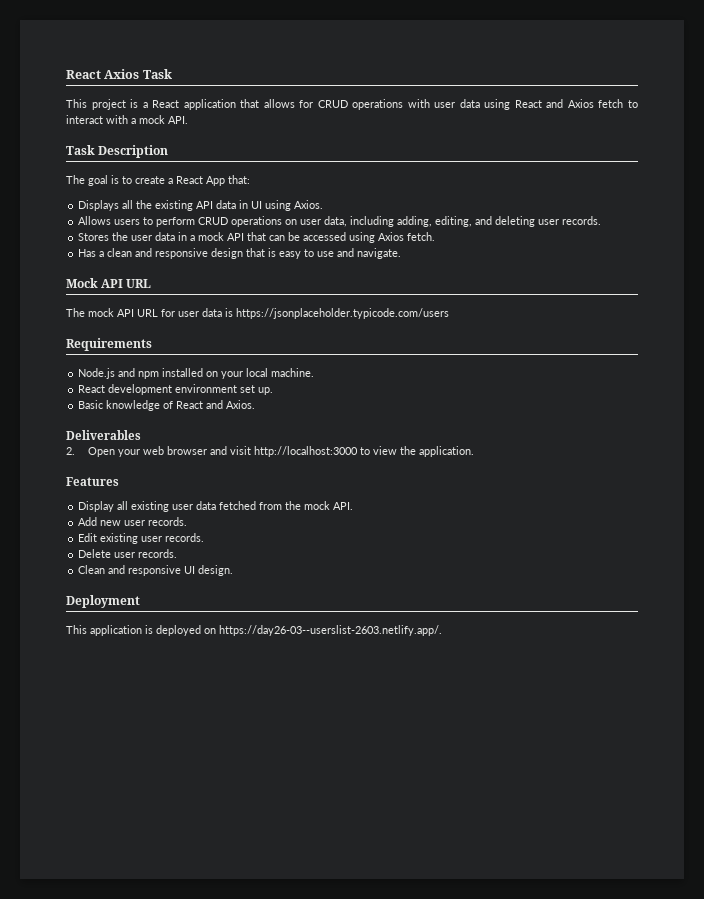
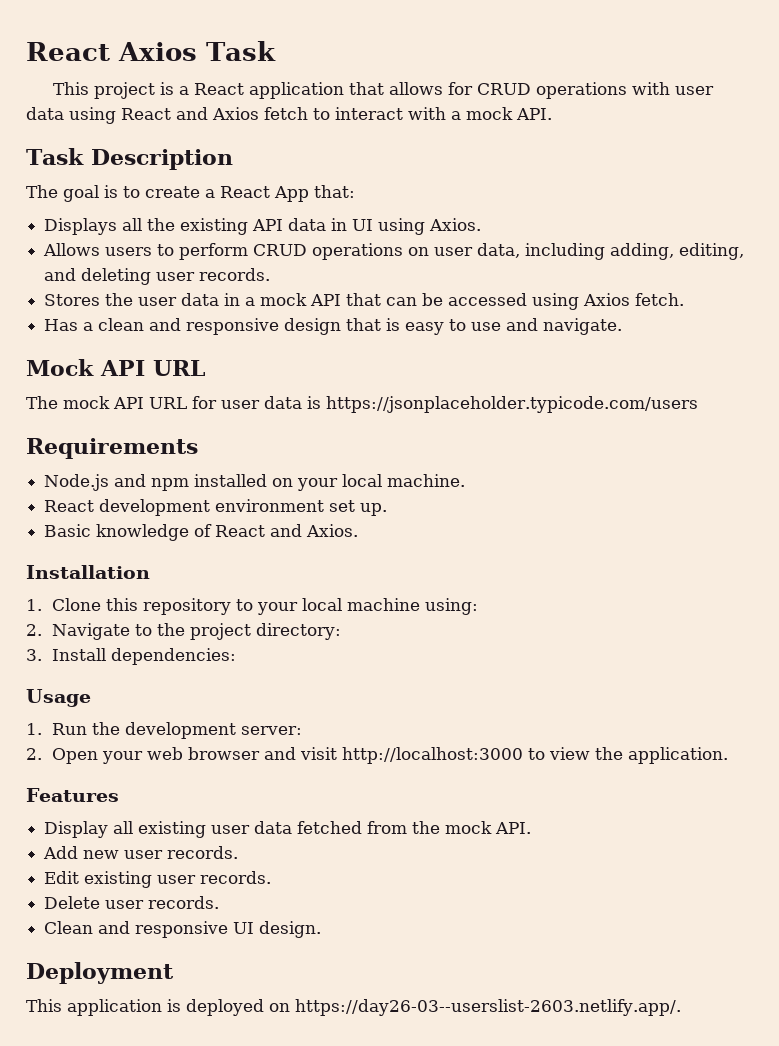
[66,430,141,440] Deliverables -> [26,565,150,579] [26,598,479,615] [26,623,342,640] [26,648,237,665] [26,689,91,707] [26,722,303,739] Installation // 1. Clone this repository to your local machine using: // 2. Navigate to the project directory: // 3. Install dependencies: // Usage // 1. Run the development server:

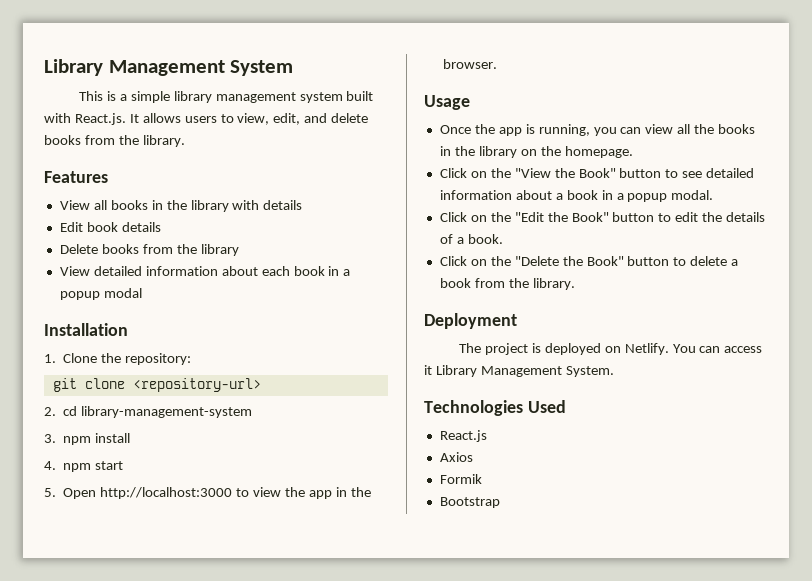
[26,41,276,61] [52,82,155,99] React Axios Task // This project -> [44,59,294,76] [79,91,104,101] Library Management System // This
[193,82,714,99] [26,107,552,124] [26,148,233,170] [26,185,355,202] [44,218,482,235] [43,243,745,260] [44,268,271,285] [44,293,685,310] [44,318,623,335] [26,359,205,376] [26,396,698,413] [26,438,198,459] [44,474,466,491] [44,499,388,516] [44,524,359,541] [26,565,150,579] [26,598,479,615] [26,623,342,640] [26,648,237,665] [26,689,91,707] [26,722,303,739] [26,747,729,764] [26,788,119,802] [44,821,532,838] [43,846,239,859] [44,871,272,888] [44,896,220,909] [44,921,322,938] React application that allows for CRUD operations with user data using React and Axios fetch to interact with a mock API. // Task Description // The goal is to create a React App that: // Displays all the existing API data in UI using Axios. // Allows users to perform CRUD operations on user data, including adding, editing, and deleting user records. // Stores the user data in a mock API that can be accessed using Axios fetch. // Has a clean and responsive design that is easy to use and navigate. // Mock API URL // The mock API URL for user data is https://jsonplaceholder.typicode.com/users // Requirements // Node.js and npm installed on your local machine. // React development environment set up. // Basic knowledge of React and Axios. // Installation // 1. Clone this repository to your local machine using: // 2. Navigate to the project directory: // 3. Install dependencies: // Usage // 1. Run the development server: // 2. Open your web browser and visit http://localhost:3000 to view the application. // Features // Display all existing user data fetched from the mock API. // Add new user records. // Edit existing user records. // Delete user records. // Clean and responsive UI design. -> [130,91,374,103] [44,113,369,125] [44,135,185,147] [44,171,108,183] [59,200,303,212] [59,222,161,232] [59,244,239,256] [59,266,351,276] [59,288,142,300] [44,323,128,336] [44,353,192,365] [52,378,261,392] [44,406,253,418] [44,433,131,445] [44,461,124,472] [44,487,371,499] [443,59,498,69] [424,95,470,110] [439,124,756,136] [439,146,633,158] [439,168,755,178] [439,190,714,202] [439,212,766,222] [439,234,503,244] [439,256,739,266] [439,278,575,290] simple library management system built with React.js. It allows users to view, edit, and delete books from the library. // Features // View all books in the library with details // Edit book details // Delete books from the library // View detailed information about each book in a popup modal // Installation // 1. Clone the repository: // git clone <repository-url> // 2. cd library-management-system // 3. npm install // 4. npm start // 5. Open http://localhost:3000 to view the app in the browser. // Usage // Once the app is running, you can view all the books in the library on the homepage. // Click on the "View the Book" button to see detailed information about a book in a popup modal. // Click on the "Edit the Book" button to edit the details of a book. // Click on the "Delete the Book" button to delete a book from the library.
[26,999,162,1016] This application -> [459,343,528,355] The project
[295,999,681,1016] https://day26-03--userslist-2603.netlify.app/. -> [624,343,763,355] [424,365,614,377] [424,400,566,416] [439,430,487,442] [439,452,473,462] [439,474,482,484] [439,497,500,508] Netlify. You can access it Library Management System. // Technologies Used // React.js // Axios // Formik // Bootstrap

